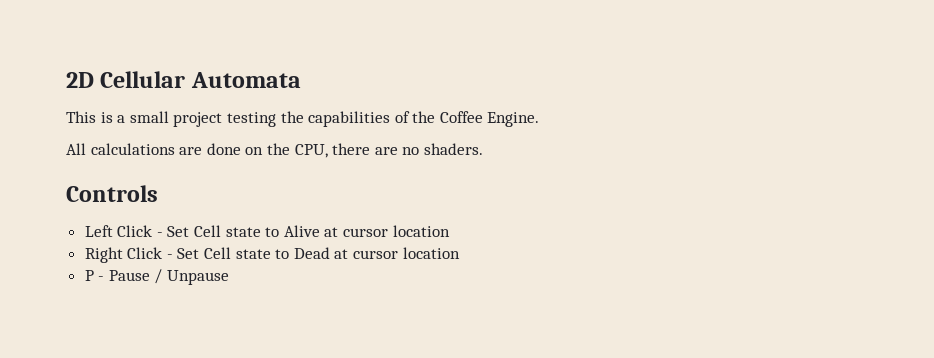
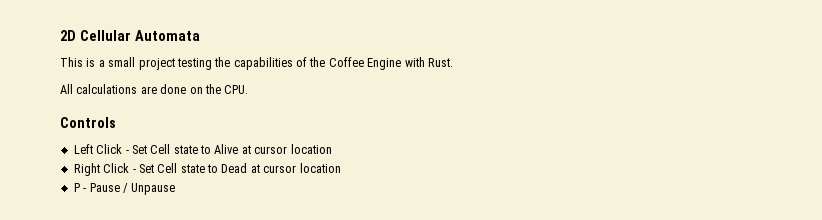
[487,112,540,127] Engine. -> [367,57,453,70] Engine with Rust.
[294,143,483,158] CPU, there are no shaders. -> [224,85,249,94] CPU.

